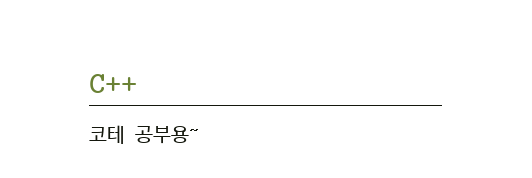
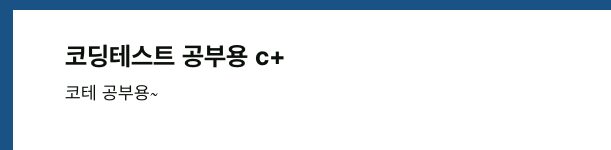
[89,74,137,93] C++ -> [65,44,286,68] 코딩테스트 공부용 c+

